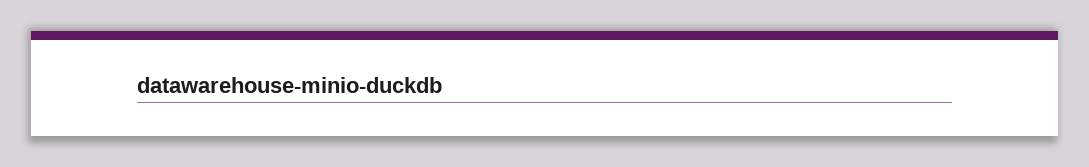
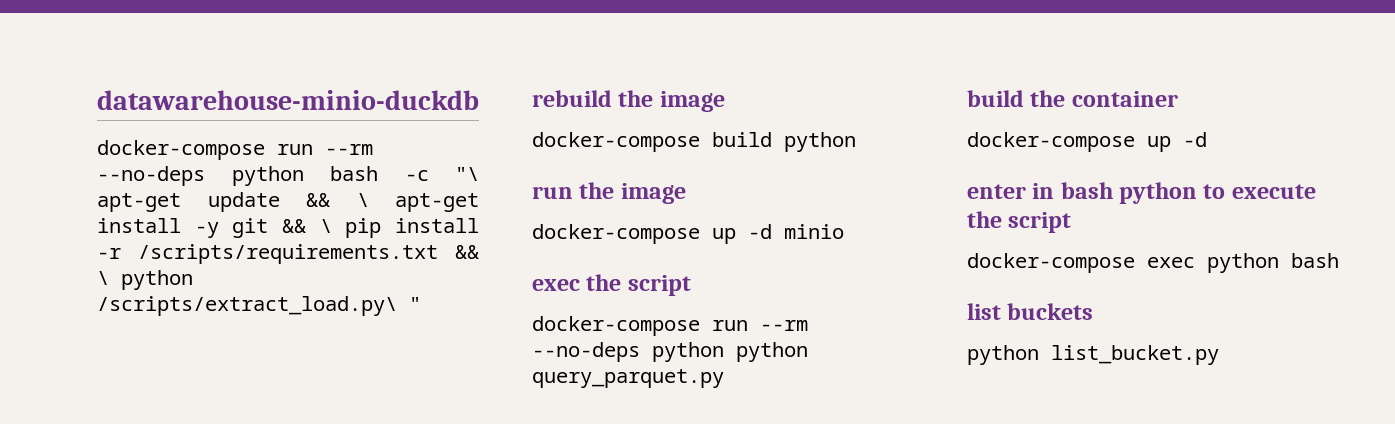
(442, 85) none -> [97,140,373,160] [97,166,479,186] [97,192,479,212] [97,218,479,238] [97,244,479,264] [97,270,193,290] [97,296,421,316] [532,90,725,112] [532,132,856,152] [532,182,686,204] [532,224,844,244] [532,274,691,296] [532,316,808,336] [532,342,808,362] [532,369,724,388] [967,90,1178,107] [967,132,1207,152] [967,182,1316,204] [967,211,1072,233] [967,253,1339,273] [967,303,1094,320] [967,345,1219,365] // docker-compose run --rm --no-deps python bash -c "\ apt-get update && \ apt-get install -y git && \ pip install -r /scripts/requirements.txt && \ python /scripts/extract_load.py\ " // rebuild the image // docker-compose build python // run the image // docker-compose up -d minio // exec the script // docker-compose run --rm --no-deps python python query_parquet.py // build the container // docker-compose up -d // enter in bash python to execute the script // docker-compose exec python bash // list buckets // python list_bucket.py

